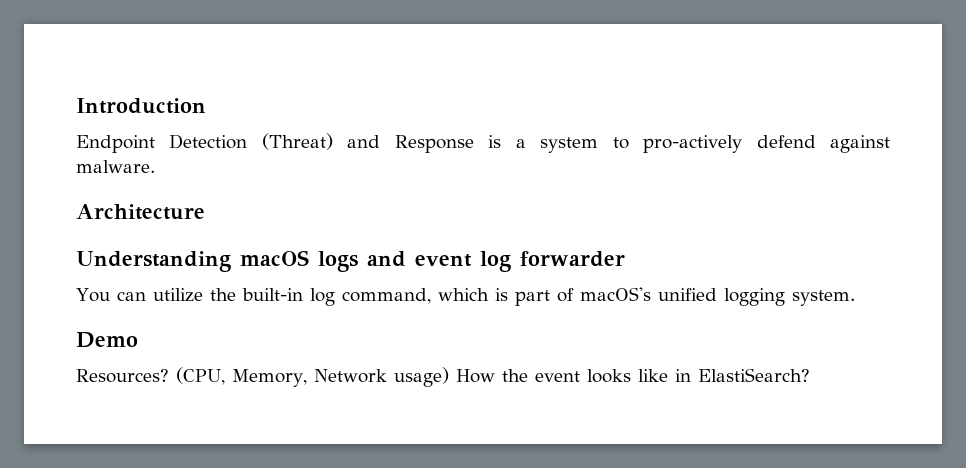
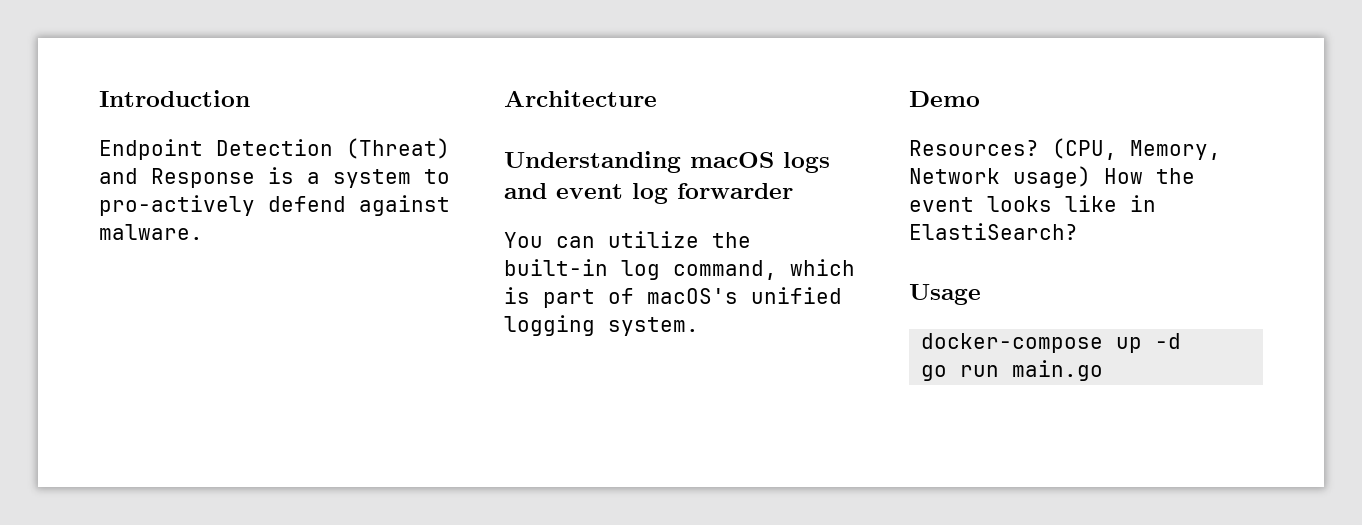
(810, 375) none -> [909,284,981,305] [921,333,1182,353] [921,360,1104,381] // Usage // docker-compose up -d // go run main.go

